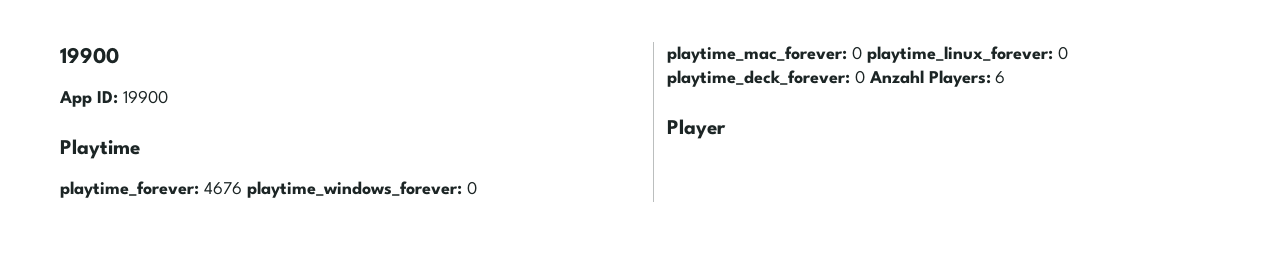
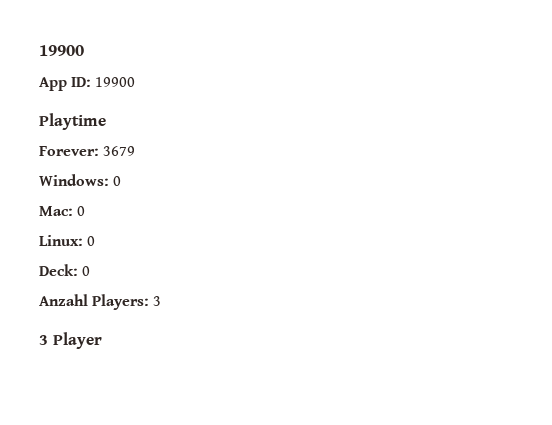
[60,181,477,198] [667,46,1068,63] [667,70,865,87] playtime_forever: 4676 playtime_windows_forever: 0 playtime_mac_forever: 0 playtime_linux_forever: 0 playtime_deck_forever: 0 -> [39,146,136,156] [39,174,122,186] [39,206,86,216] [39,235,96,246] [39,264,91,276] Forever: 3679 // Windows: 0 // Mac: 0 // Linux: 0 // Deck: 0 //
[995,71,1006,84] 6 // -> [153,296,162,306] [39,335,48,345] 3 // 3

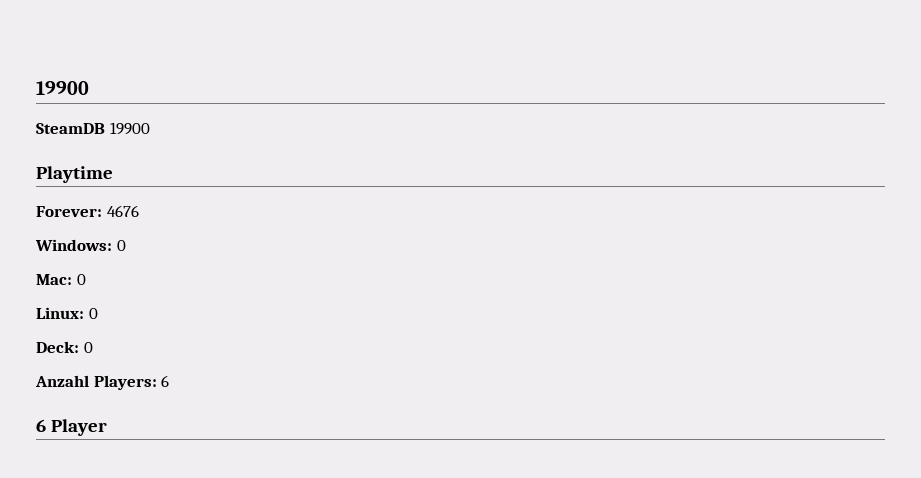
[39,45,84,56] [39,77,92,91] 19900 // App ID: -> [36,81,89,95] [36,123,105,134] 19900 // SteamDB
[103,146,136,156] 3679 -> [106,205,139,217] 4676
[153,296,162,306] [39,335,48,345] 3 // 3 -> [161,375,170,387] [36,419,46,432] 6 // 6

